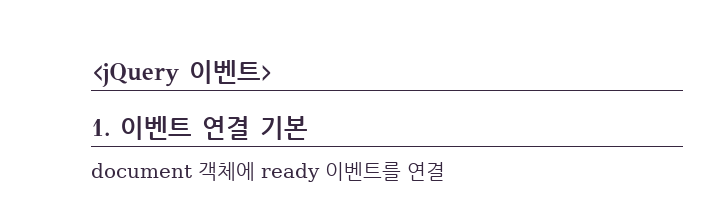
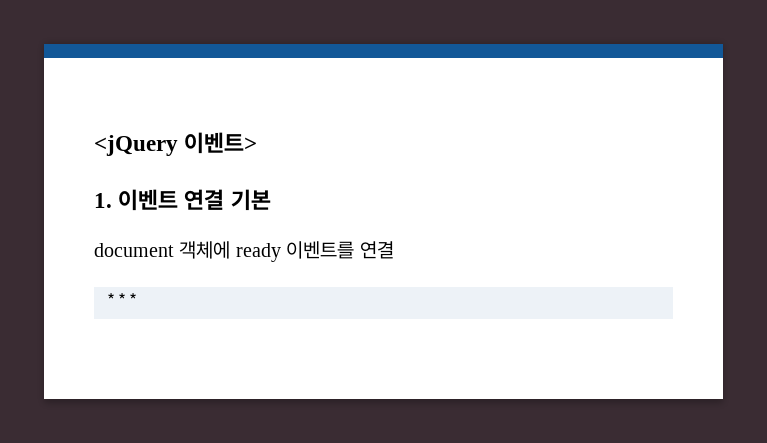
(445, 171) none -> [106,293,139,308] // ***

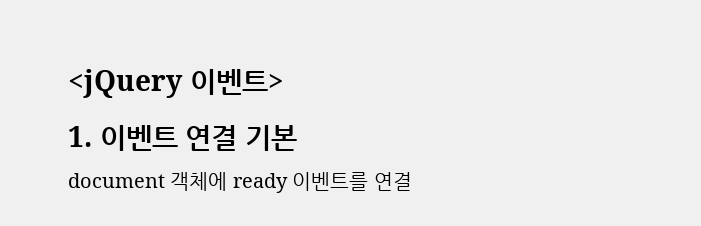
[106,293,139,308] // *** -> (412, 181) none

